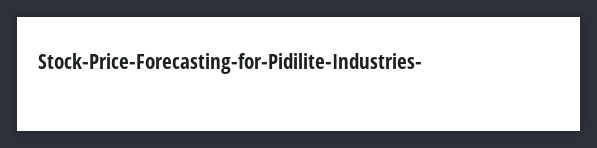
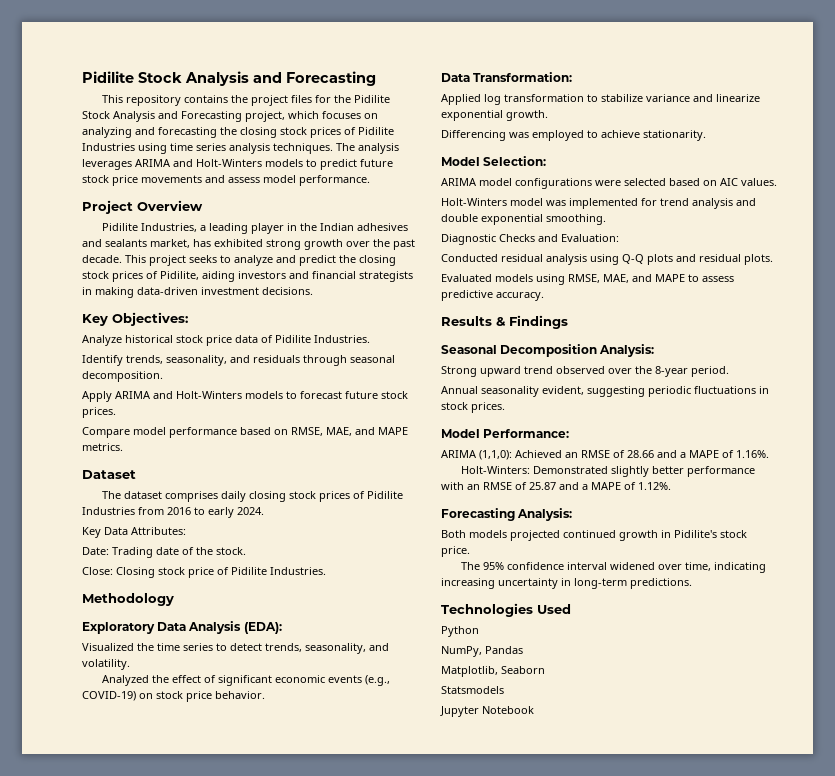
[38,53,422,74] Stock-Price-Forecasting-for-Pidilite-Industries- -> [82,71,376,86] [101,95,390,106] [82,111,378,122] [82,127,394,138] [82,143,399,154] [82,159,393,170] [82,175,370,186] [82,200,203,214] [101,223,408,234] [82,239,415,250] [82,255,396,266] [82,271,413,282] [82,287,313,298] [82,312,188,326] [82,335,370,346] [82,355,395,366] [82,371,163,382] [82,391,408,402] [82,407,116,418] [82,427,408,438] [82,443,123,451] [82,470,136,479] [101,491,403,502] [82,507,264,518] [82,527,186,538] [82,547,246,558] [82,567,326,578] [82,593,174,606] [82,621,282,634] [82,643,389,654] [82,659,130,670] [101,675,390,686] [82,691,265,702] [441,72,573,82] [441,94,760,105] [441,110,548,121] [441,130,706,141] [441,156,547,166] [441,178,777,189] [441,198,756,209] [441,214,606,225] [441,234,619,245] [441,254,773,265] [441,274,734,285] [441,290,544,301] [441,315,568,329] [441,344,655,357] [441,366,729,377] [441,386,769,397] [441,402,505,413] [441,429,570,438] [441,450,769,460] [460,466,755,477] [441,482,671,490] [441,508,573,521] [441,530,747,541] [441,546,470,557] [460,562,766,573] [441,578,692,589] [441,603,571,617] [441,626,479,637] [441,646,523,657] [441,666,545,677] [441,686,504,694] [440,706,534,717] Pidilite Stock Analysis and Forecasting // This repository contains the project files for the Pidilite Stock Analysis and Forecasting project, which focuses on analyzing and forecasting the closing stock prices of Pidilite Industries using time series analysis techniques. The analysis leverages ARIMA and Holt-Winters models to predict future stock price movements and assess model performance. // Project Overview // Pidilite Industries, a leading player in the Indian adhesives and sealants market, has exhibited strong growth over the past decade. This project seeks to analyze and predict the closing stock prices of Pidilite, aiding investors and financial strategists in making data-driven investment decisions. // Key Objectives: // Analyze historical stock price data of Pidilite Industries. // Identify trends, seasonality, and residuals through seasonal decomposition. // Apply ARIMA and Holt-Winters models to forecast future stock prices. // Compare model performance based on RMSE, MAE, and MAPE metrics. // Dataset // The dataset comprises daily closing stock prices of Pidilite Industries from 2016 to early 2024. // Key Data Attributes: // Date: Trading date of the stock. // Close: Closing stock price of Pidilite Industries. // Methodology // Exploratory Data Analysis (EDA): // Visualized the time series to detect trends, seasonality, and volatility. // Analyzed the effect of significant economic events (e.g., COVID-19) on stock price behavior. // Data Transformation: // Applied log transformation to stabilize variance and linearize exponential growth. // Differencing was employed to achieve stationarity. // Model Selection: // ARIMA model configurations were selected based on AIC values. // Holt-Winters model was implemented for trend analysis and double exponential smoothing. // Diagnostic Checks and Evaluation: // Conducted residual analysis using Q-Q plots and residual plots. // Evaluated models using RMSE, MAE, and MAPE to assess predictive accuracy. // Results & Findings // Seasonal Decomposition Analysis: // Strong upward trend observed over the 8-year period. // Annual seasonality evident, suggesting periodic fluctuations in stock prices. // Model Performance: // ARIMA (1,1,0): Achieved an RMSE of 28.66 and a MAPE of 1.16%. // Holt-Winters: Demonstrated slightly better performance with an RMSE of 25.87 and a MAPE of 1.12%. // Forecasting Analysis: // Both models projected continued growth in Pidilite's stock price. // The 95% confidence interval widened over time, indicating increasing uncertainty in long-term predictions. // Technologies Used // Python // NumPy, Pandas // Matplotlib, Seaborn // Statsmodels // Jupyter Notebook

